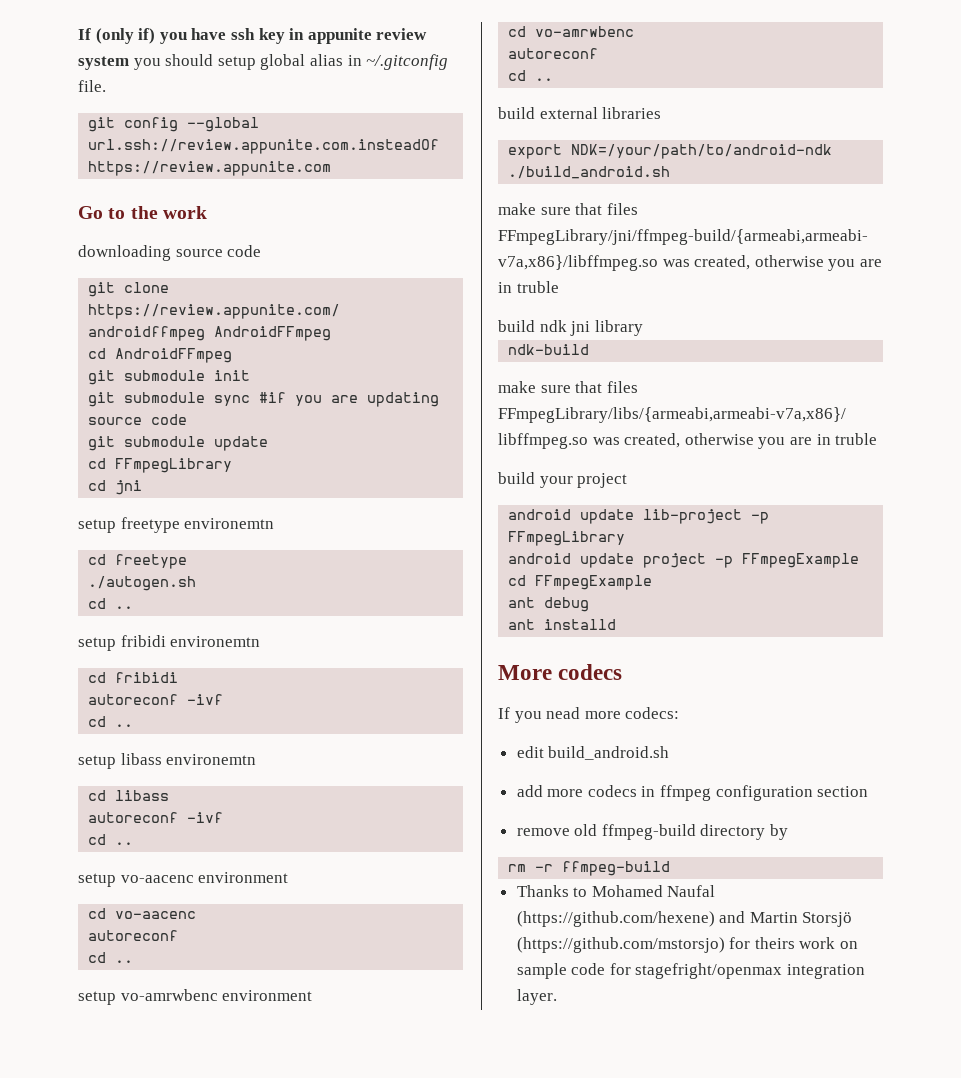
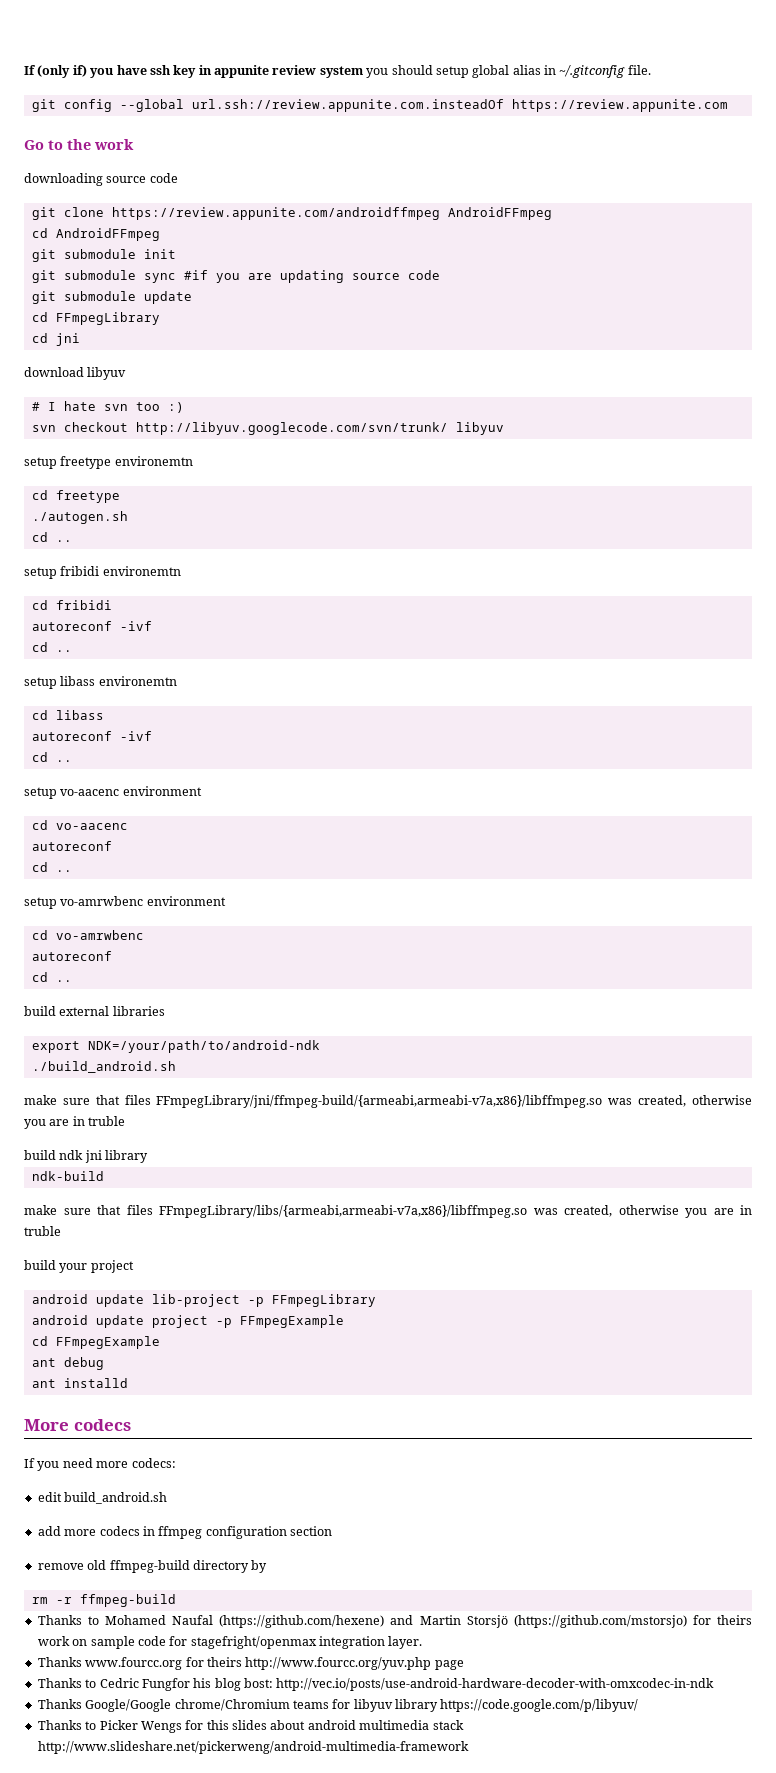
(143, 487) none -> [24,367,127,380] [31,401,184,413] [31,422,504,435] // download libyuv // # I hate svn too :) // svn checkout http://libyuv.googlecode.com/svn/trunk/ libyuv
[546,707,581,719] nead -> [62,1458,93,1468] need
(557, 997) none -> [37,1657,464,1670] [37,1678,715,1691] [37,1699,639,1712] [37,1720,464,1733] [37,1741,469,1754] // Thanks www.fourcc.org for theirs http://www.fourcc.org/yuv.php page // Thanks to Cedric Fungfor his blog bost: http://vec.io/posts/use-android-hardware-decoder-with-omxcodec-in-ndk // Thanks Google/Google chrome/Chromium teams for libyuv library https://code.google.com/p/libyuv/ // Thanks to Picker Wengs for this slides about android multimedia stack http://www.slideshare.net/pickerweng/android-multimedia-framework

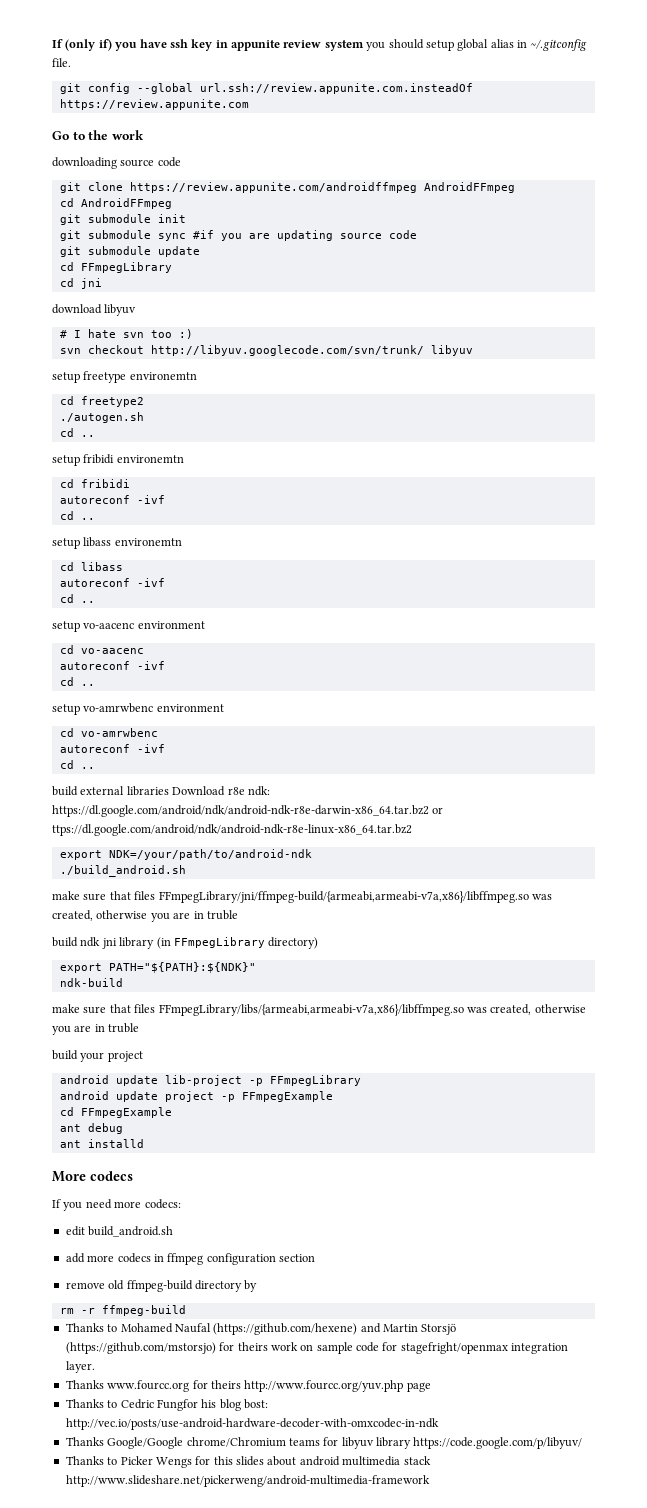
[55,490,120,503] freetype -> [80,396,144,407] freetype2
(112, 846) none -> [136,661,165,670] -ivf
(112, 956) none -> [136,744,165,753] -ivf
(165, 1011) none -> [172,786,270,796] [52,805,444,817] [52,824,412,836] Download r8e ndk: https://dl.google.com/android/ndk/android-ndk-r8e-darwin-x86_64.tar.bz2 or ttps://dl.google.com/android/ndk/android-ndk-r8e-linux-x86_64.tar.bz2
(149, 1156) none -> [156,937,319,949] [59,962,256,973] (in FFmpegLibrary directory) // export PATH="${PATH}:${NDK}"

